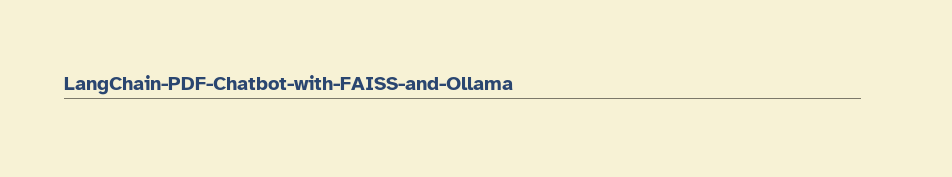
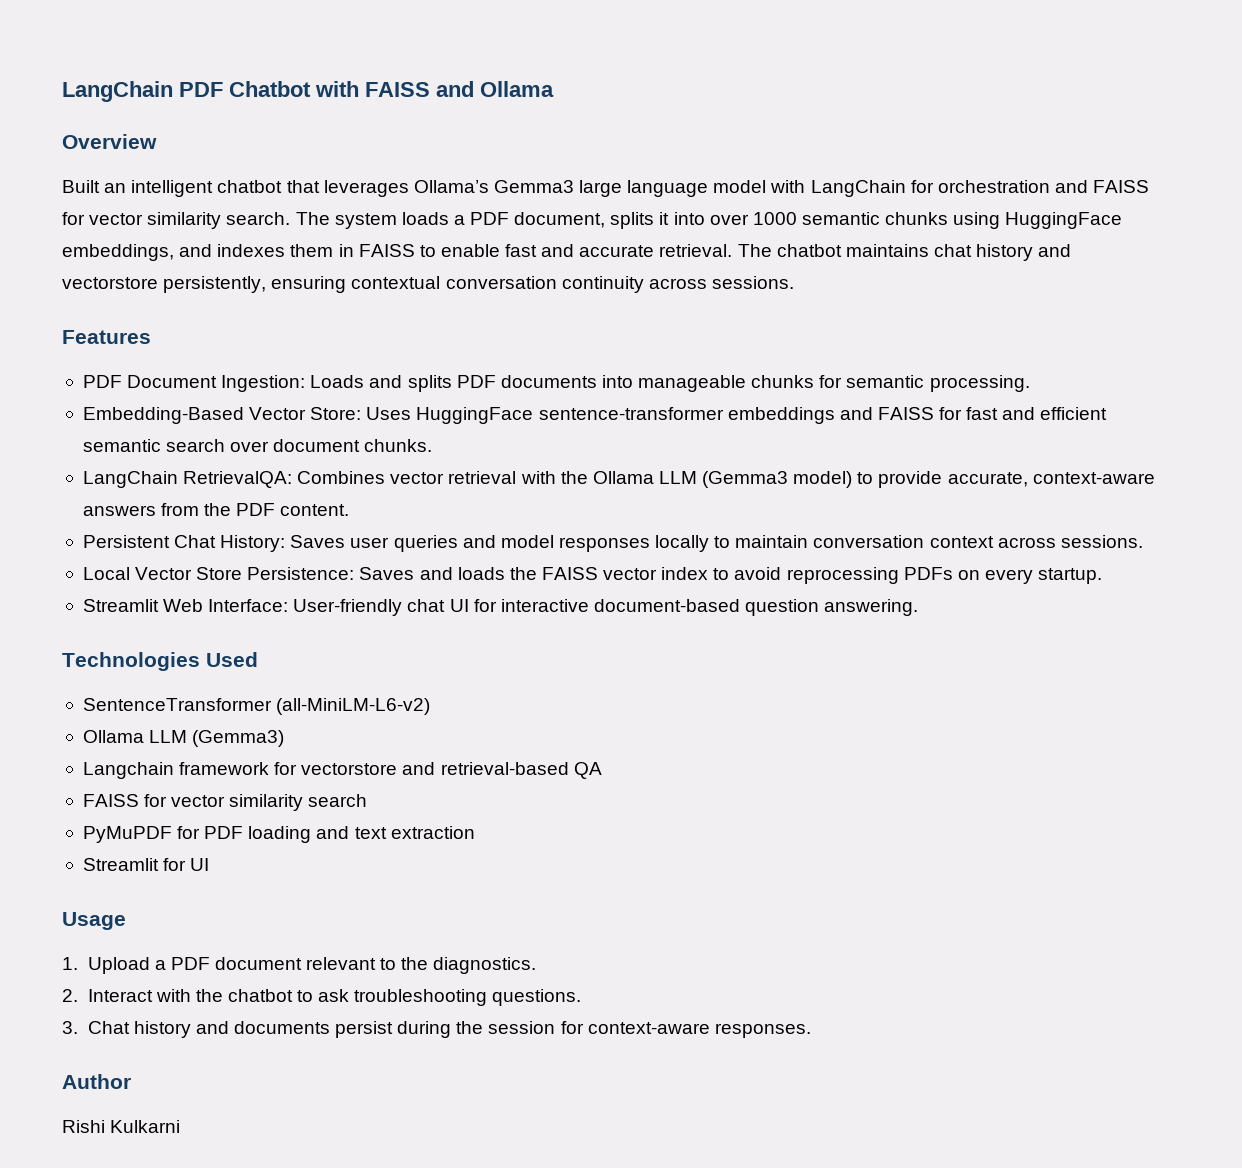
[64,75,513,95] LangChain-PDF-Chatbot-with-FAISS-and-Ollama -> [62,81,554,102] [62,134,157,149] [62,180,1150,197] [62,212,1123,229] [62,244,1072,261] [62,276,794,293] [62,330,151,344] [82,375,1030,392] [82,407,1108,424] [82,439,433,452] [82,471,1155,488] [82,503,350,516] [82,535,1143,552] [82,567,1103,584] [82,599,919,616] [62,652,258,671] [82,698,431,715] [82,730,285,747] [82,762,602,779] [82,794,368,811] [82,826,475,843] [82,858,210,871] [62,912,126,930] [62,957,537,974] [62,989,582,1006] [62,1021,811,1038] [62,1074,131,1089] [62,1120,181,1133] LangChain PDF Chatbot with FAISS and Ollama // Overview // Built an intelligent chatbot that leverages Ollama’s Gemma3 large language model with LangChain for orchestration and FAISS for vector similarity search. The system loads a PDF document, splits it into over 1000 semantic chunks using HuggingFace embeddings, and indexes them in FAISS to enable fast and accurate retrieval. The chatbot maintains chat history and vectorstore persistently, ensuring contextual conversation continuity across sessions. // Features // PDF Document Ingestion: Loads and splits PDF documents into manageable chunks for semantic processing. // Embedding-Based Vector Store: Uses HuggingFace sentence-transformer embeddings and FAISS for fast and efficient semantic search over document chunks. // LangChain RetrievalQA: Combines vector retrieval with the Ollama LLM (Gemma3 model) to provide accurate, context-aware answers from the PDF content. // Persistent Chat History: Saves user queries and model responses locally to maintain conversation context across sessions. // Local Vector Store Persistence: Saves and loads the FAISS vector index to avoid reprocessing PDFs on every startup. // Streamlit Web Interface: User-friendly chat UI for interactive document-based question answering. // Technologies Used // SentenceTransformer (all-MiniLM-L6-v2) // Ollama LLM (Gemma3) // Langchain framework for vectorstore and retrieval-based QA // FAISS for vector similarity search // PyMuPDF for PDF loading and text extraction // Streamlit for UI // Usage // 1. Upload a PDF document relevant to the diagnostics. // 2. Interact with the chatbot to ask troubleshooting questions. // 3. Chat history and documents persist during the session for context-aware responses. // Author // Rishi Kulkarni

